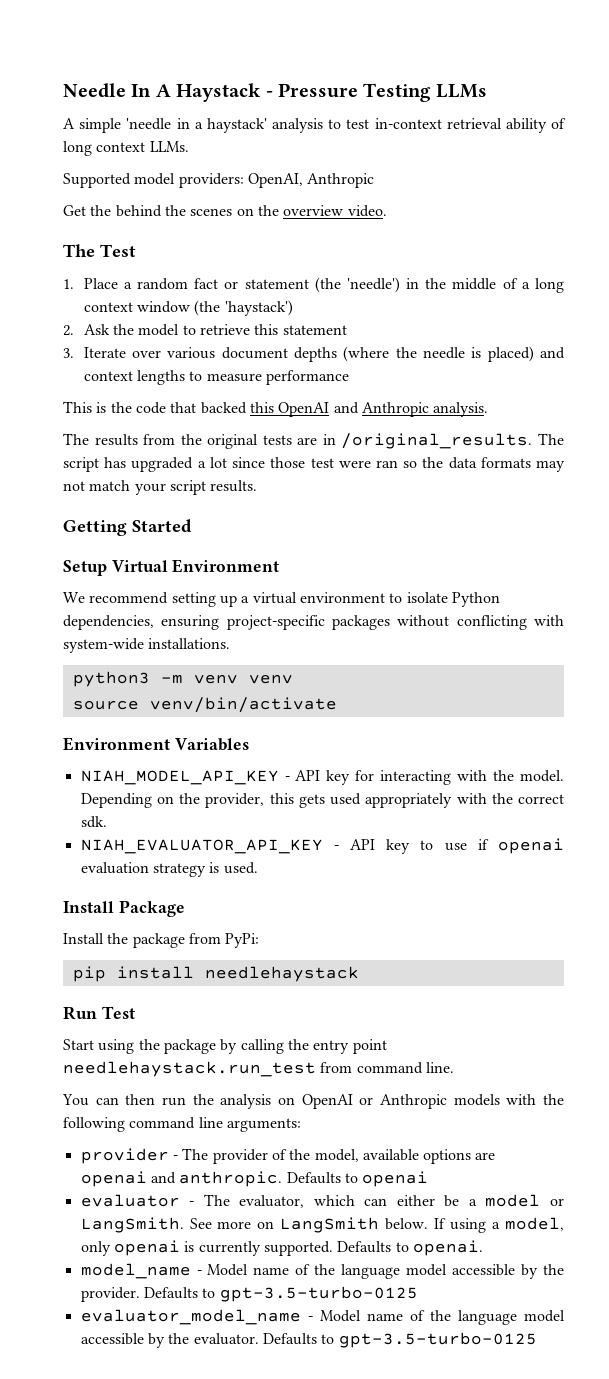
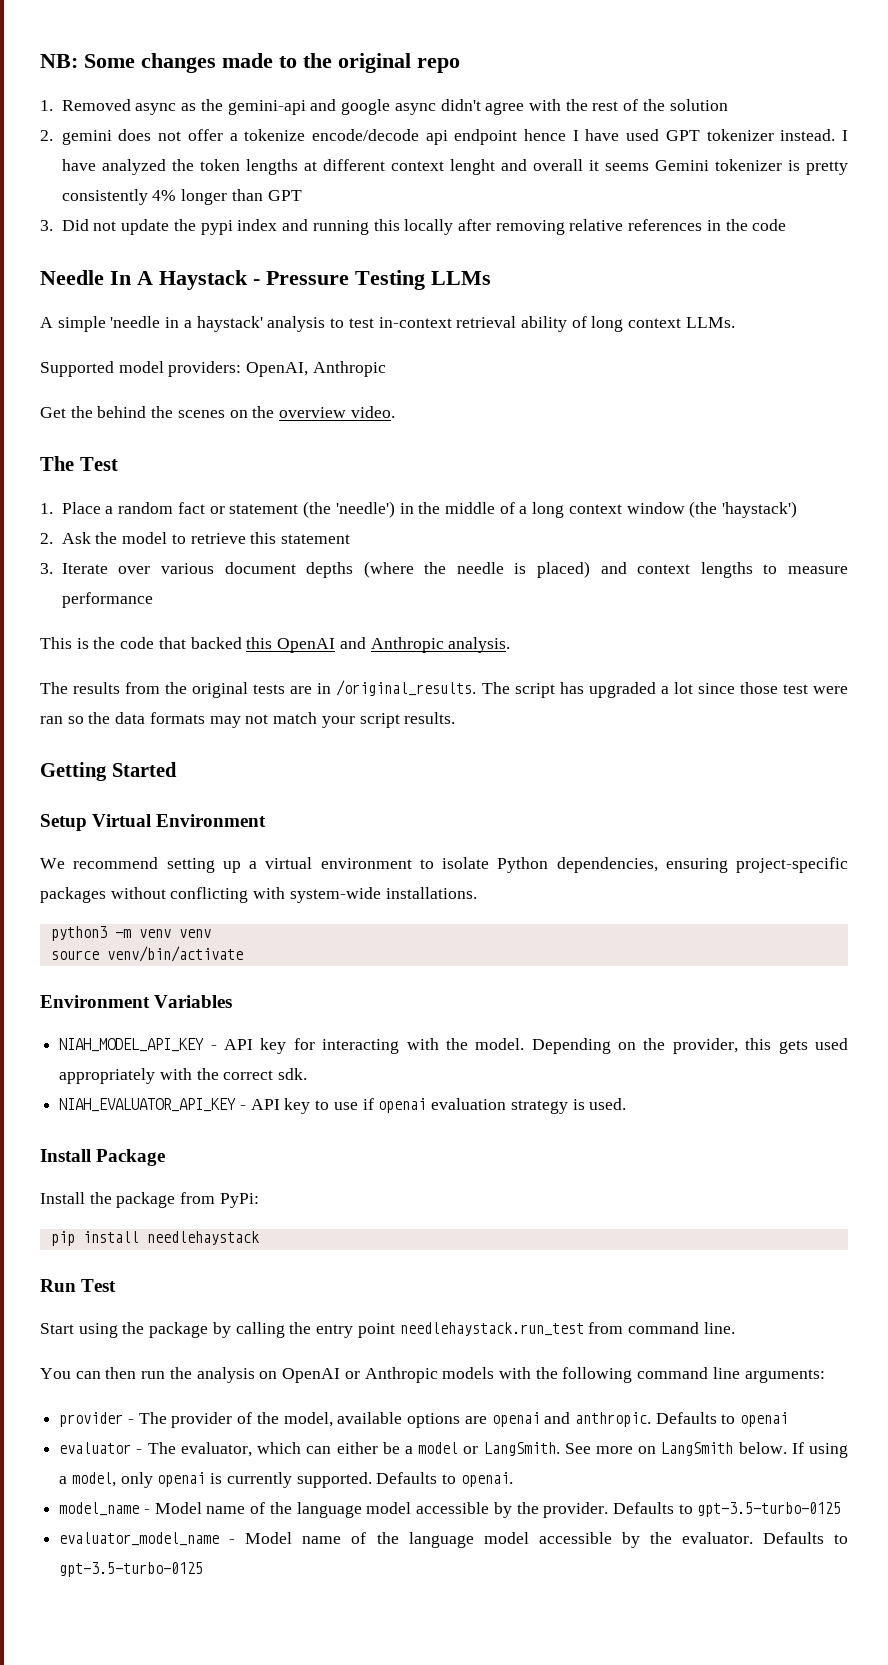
(63, 90) none -> [40,53,460,73] [40,99,728,115] [40,129,848,145] [61,159,848,175] [61,189,302,205] [40,219,787,235] NB: Some changes made to the original repo // 1. Removed async as the gemini-api and google async didn't agree with the rest of the solution // 2. gemini does not offer a tokenize encode/decode api endpoint hence I have used GPT tokenizer instead. I have analyzed the token lengths at different context lenght and overall it seems Gemini tokenizer is pretty consistently 4% longer than GPT // 3. Did not update the pypi index and running this locally after removing relative references in the code //

